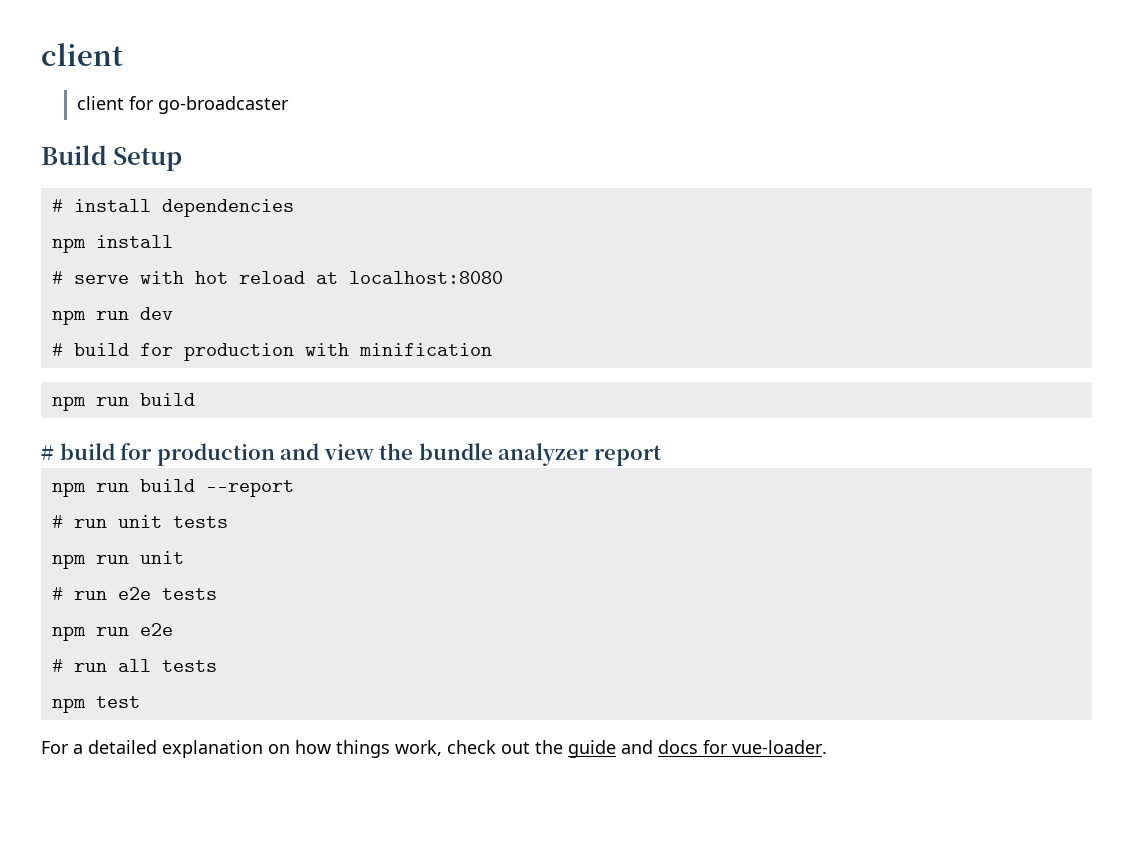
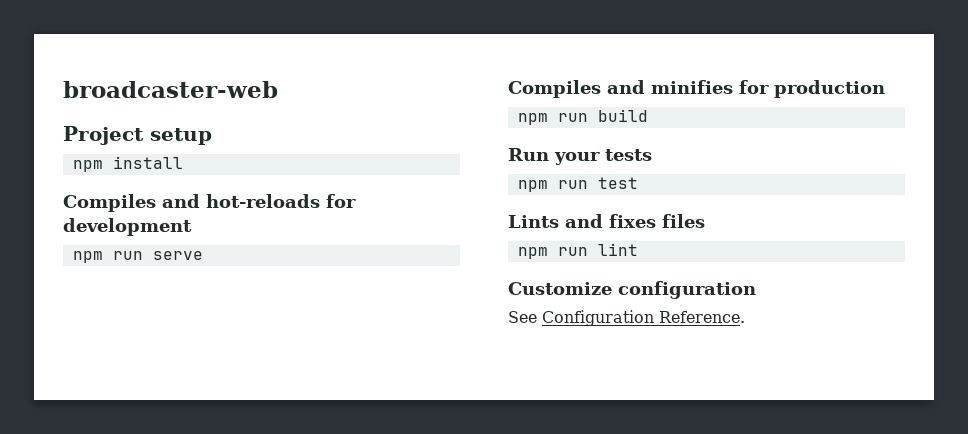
[41,43,123,66] [76,96,289,114] [41,145,183,171] [51,199,294,217] [51,235,173,253] [51,271,503,284] [51,307,173,325] [51,343,492,361] client // client for go-broadcaster // Build Setup // # install dependencies // npm install // # serve with hot reload at localhost:8080 // npm run dev // # build for production with minification -> [63,81,278,98] [63,126,212,145] [72,156,183,172] [63,194,356,212] [63,218,192,236] [72,251,203,263] [508,80,885,98] broadcaster-web // Project setup // npm install // Compiles and hot-reloads for development // npm run serve // Compiles and minifies for production
[41,443,661,466] [51,479,294,497] [51,515,228,528] [51,551,184,569] [51,587,217,600] [51,623,173,641] [51,659,217,672] [51,696,140,713] [41,740,827,758] # build for production and view the bundle analyzer report // npm run build --report // # run unit tests // npm run unit // # run e2e tests // npm run e2e // # run all tests // npm test // For a detailed explanation on how things work, check out the guide and docs for vue-loader. -> [508,148,652,165] [517,177,638,192] [508,214,705,228] [517,243,638,259] [508,281,756,299] [508,310,745,326] Run your tests // npm run test // Lints and fixes files // npm run lint // Customize configuration // See Configuration Reference.

